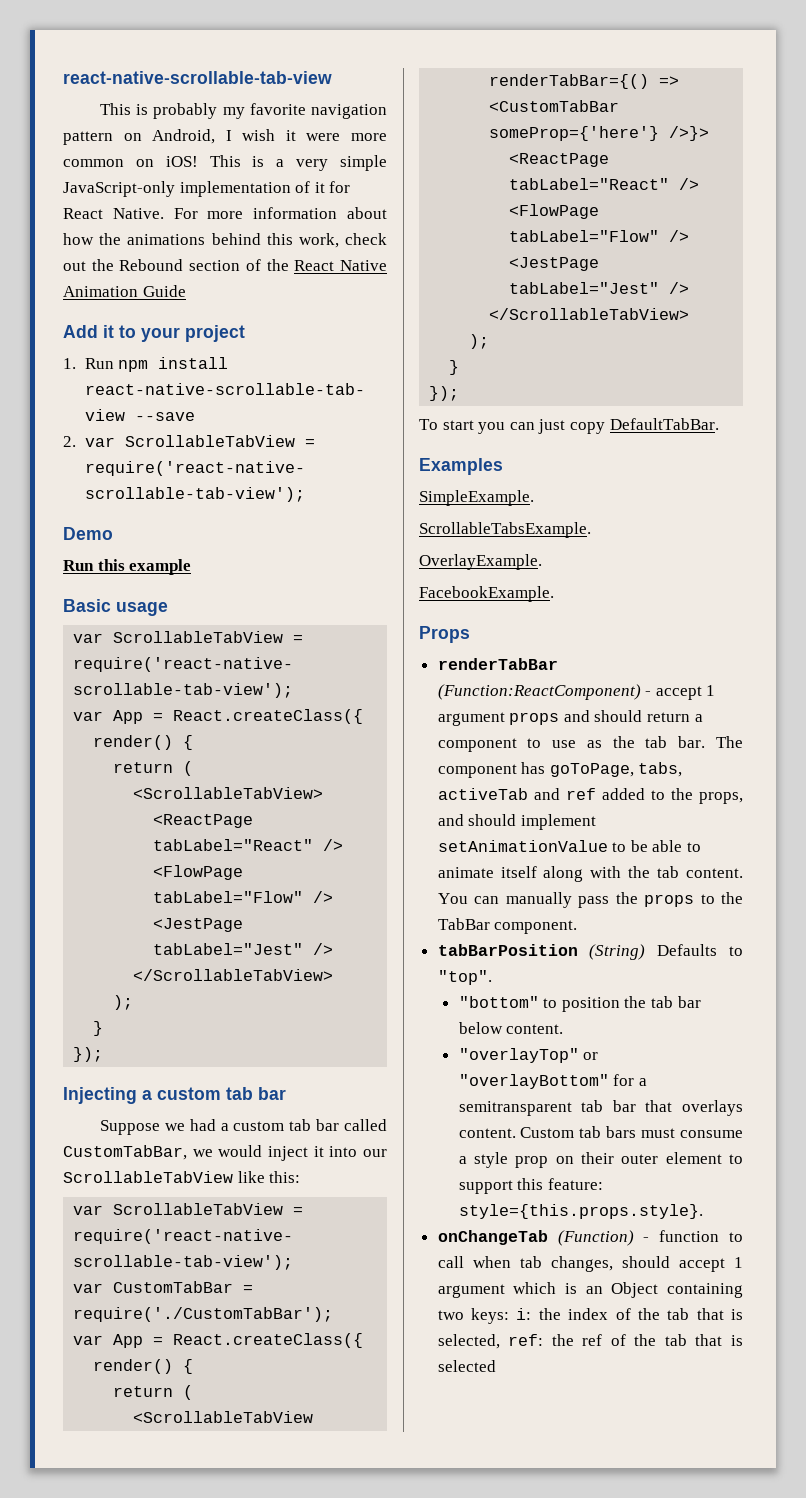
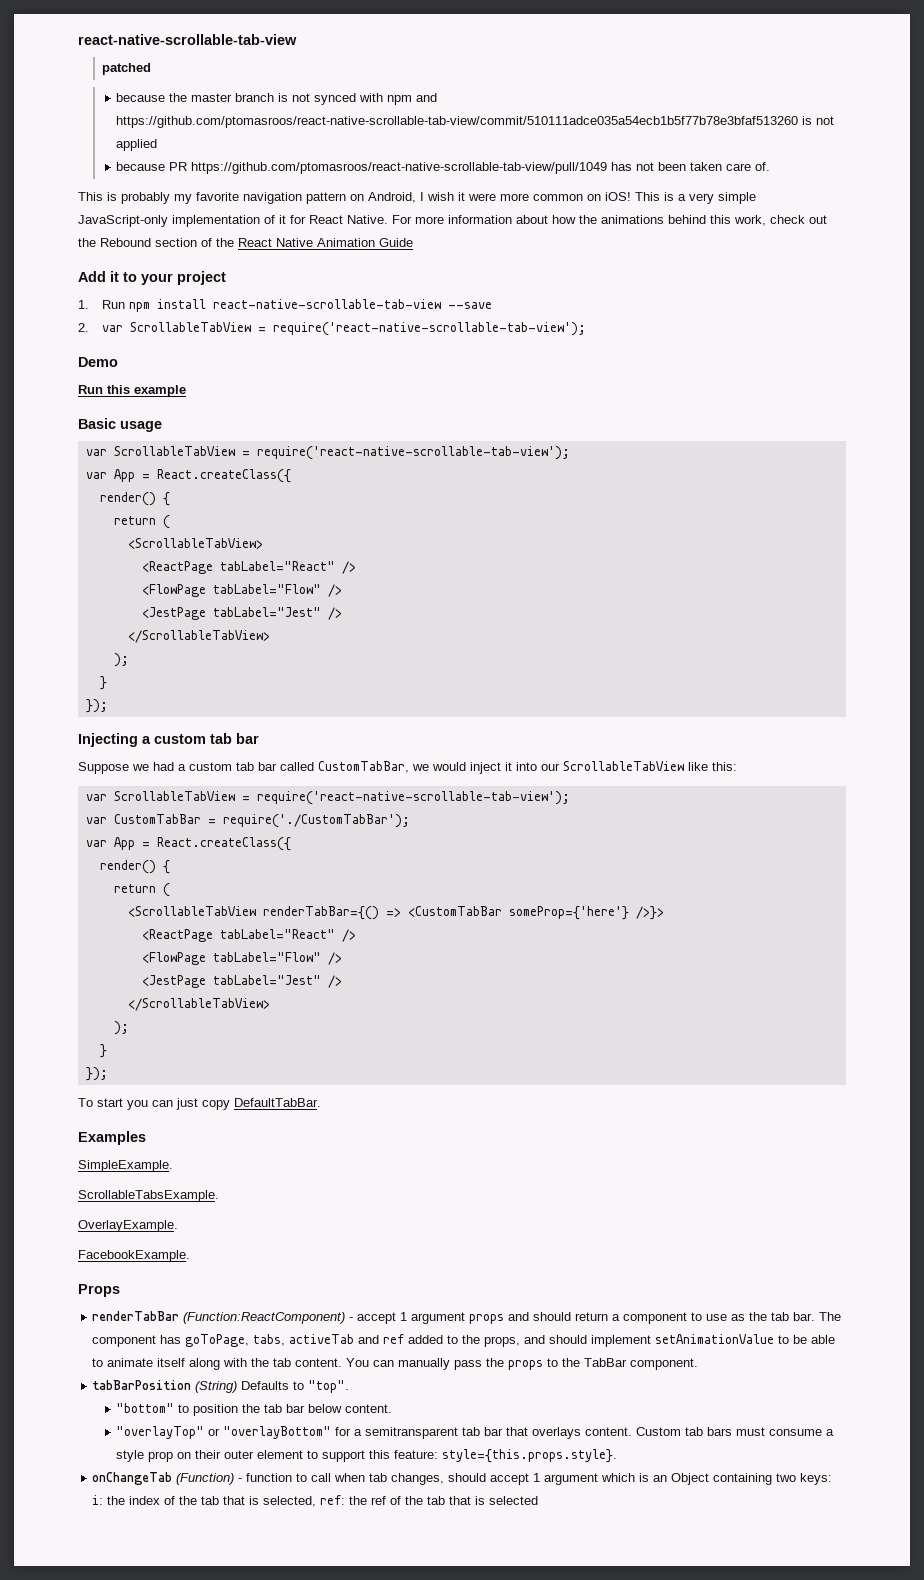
[63,71,332,84] react-native-scrollable-tab-view -> [78,34,297,45] [101,63,151,75] [116,93,438,105] [116,116,835,128] [116,139,158,151] [116,162,771,174] react-native-scrollable-tab-view // patched // because the master branch is not synced with npm and https://github.com/ptomasroos/react-native-scrollable-tab-view/commit/510111adce035a54ecb1b5f77b78e3bfaf513260 is not applied // because PR https://github.com/ptomasroos/react-native-scrollable-tab-view/pull/1049 has not been taken care of.

